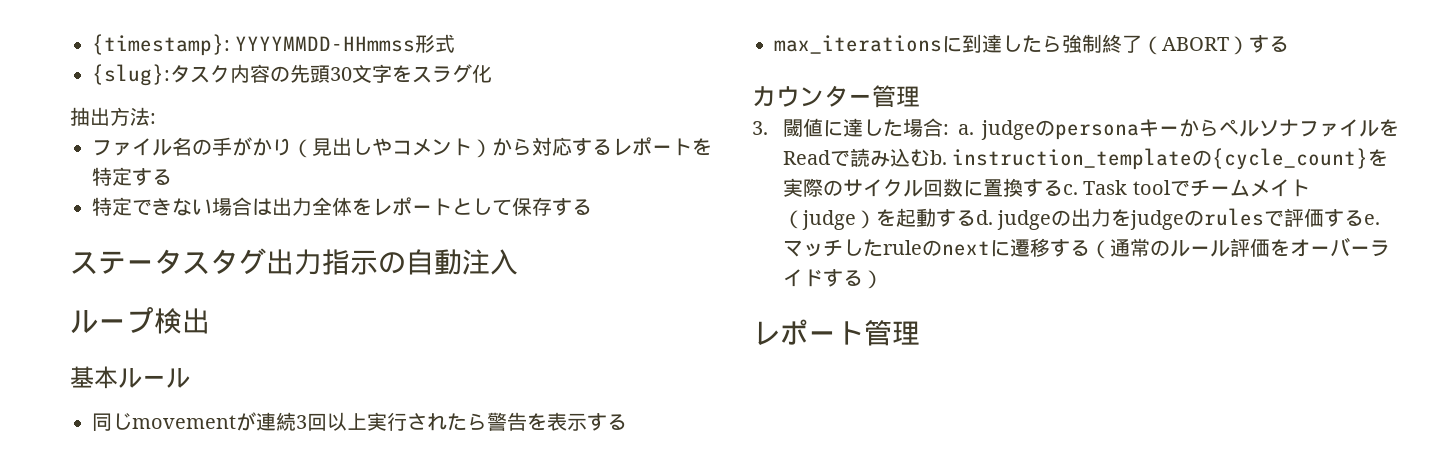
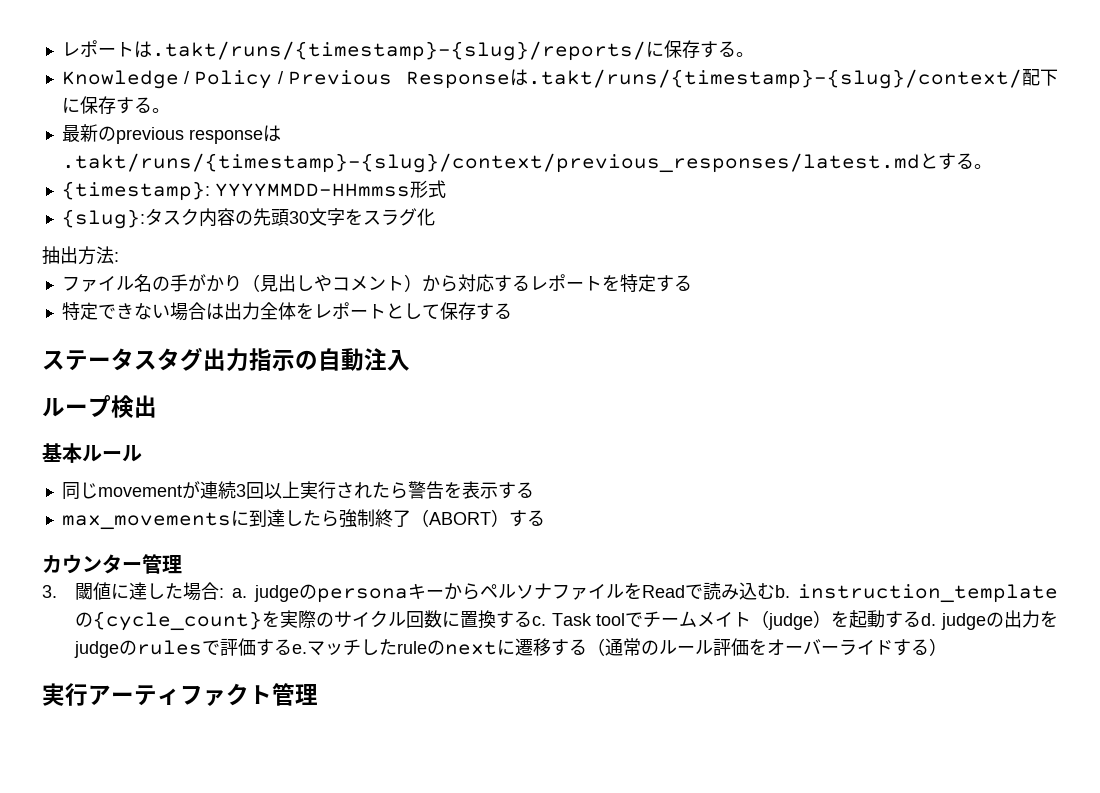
(92, 45) none -> [61,40,754,61] [61,69,1058,89] [61,96,170,114] [61,124,281,144] [61,153,992,173] レポートは.takt/runs/{timestamp}-{slug}/reports/に保存する。 // Knowledge / Policy / Previous Responseは.takt/runs/{timestamp}-{slug}/context/配下に保存する。 // 最新のprevious responseは.takt/runs/{timestamp}-{slug}/context/previous_responses/latest.mdとする。 //
[774,35,942,54] max_iterations -> [61,512,231,530] max_movements
[752,319,836,345] レポー -> [42,683,249,706] 実行アーティファク

